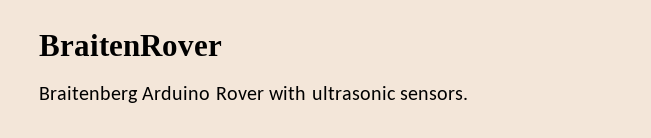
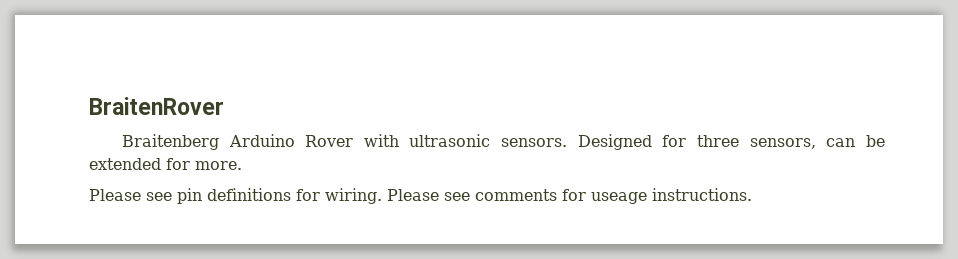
(468, 95) none -> [577,134,885,150] [89,158,242,170] [89,188,752,204] Designed for three sensors, can be extended for more. // Please see pin definitions for wiring. Please see comments for useage instructions.

